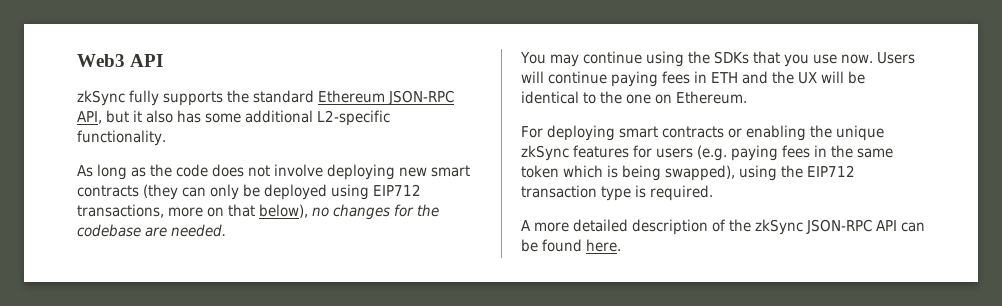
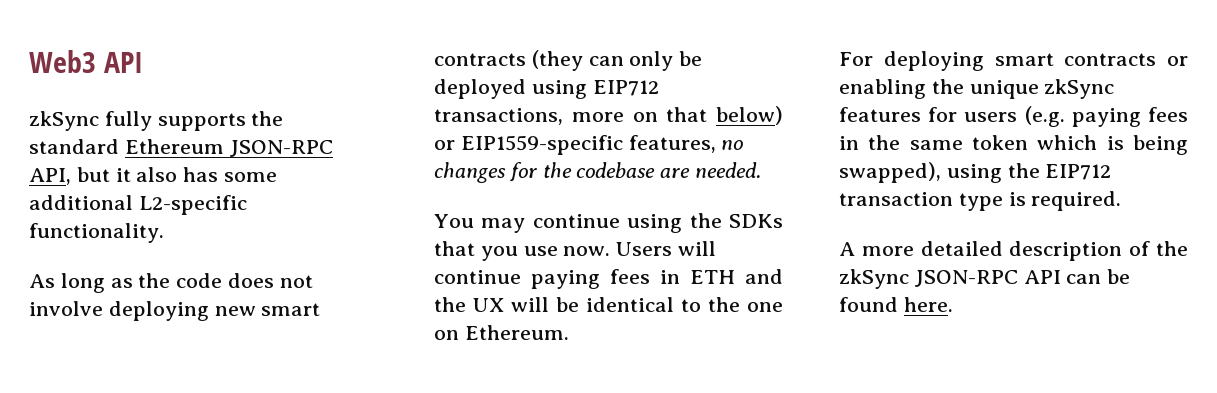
[259,204,308,218] below), -> [716,106,783,125] [434,135,716,155] below) or EIP1559-specific features,

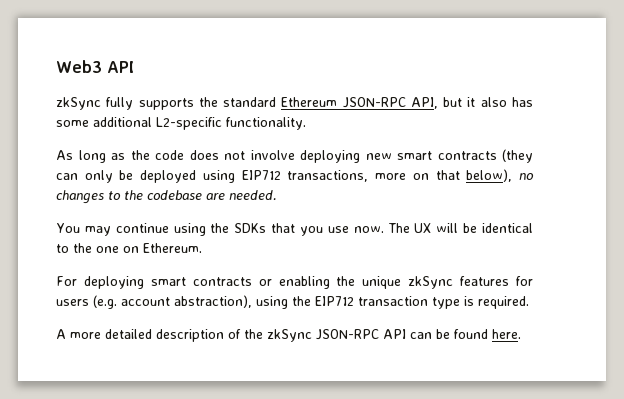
[716,106,783,125] [434,135,716,155] below) or EIP1559-specific features, -> [466,169,513,182] below),
[509,162,537,182] for -> [108,191,121,200] to
[616,241,717,256] [434,269,783,289] [434,297,466,312] Users will continue paying fees in ETH and the -> [387,223,410,233] The
[1071,107,1188,127] [839,135,1188,155] [839,162,941,183] paying fees in the same token which is being swapped), -> [121,295,252,308] account abstraction),

